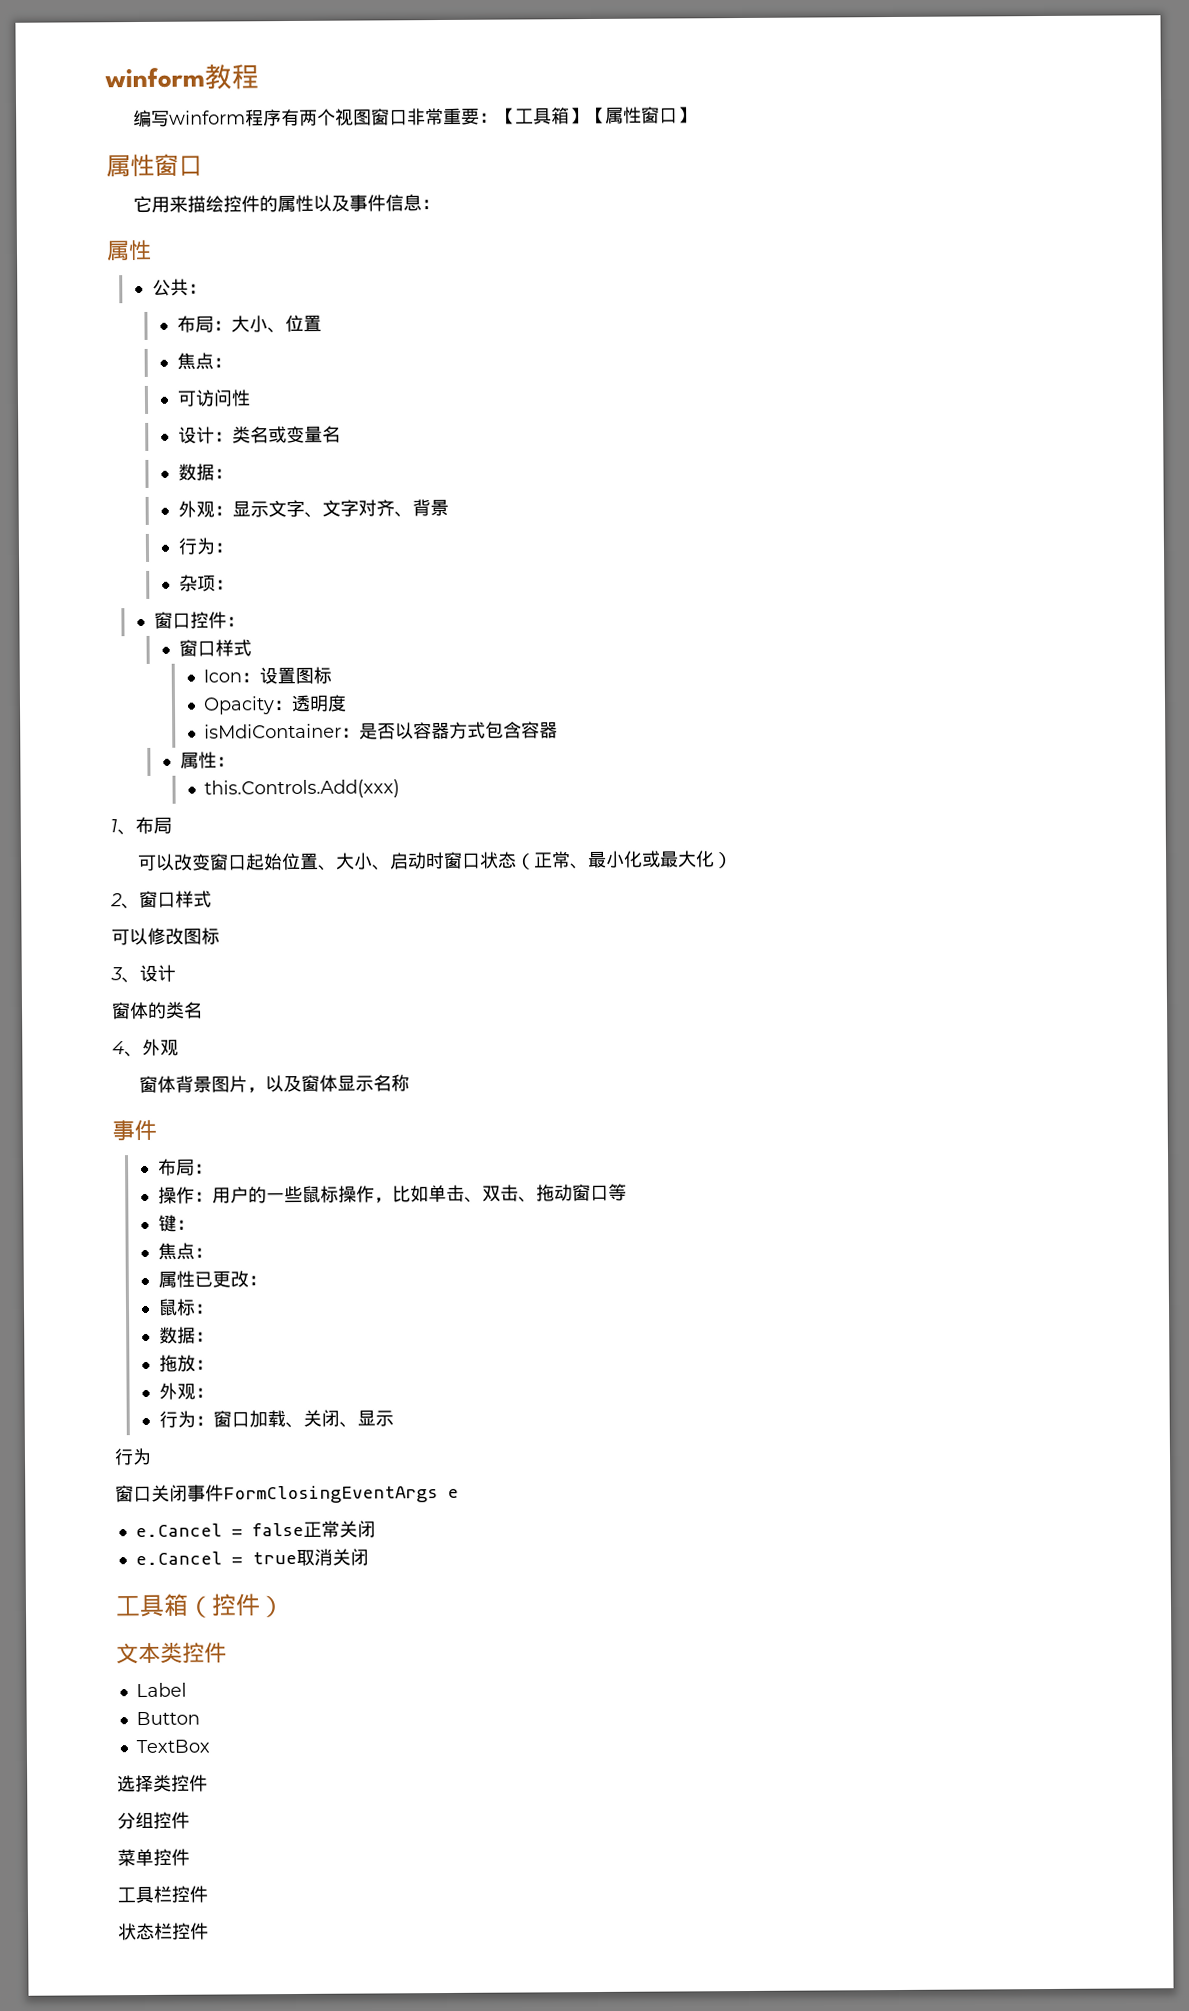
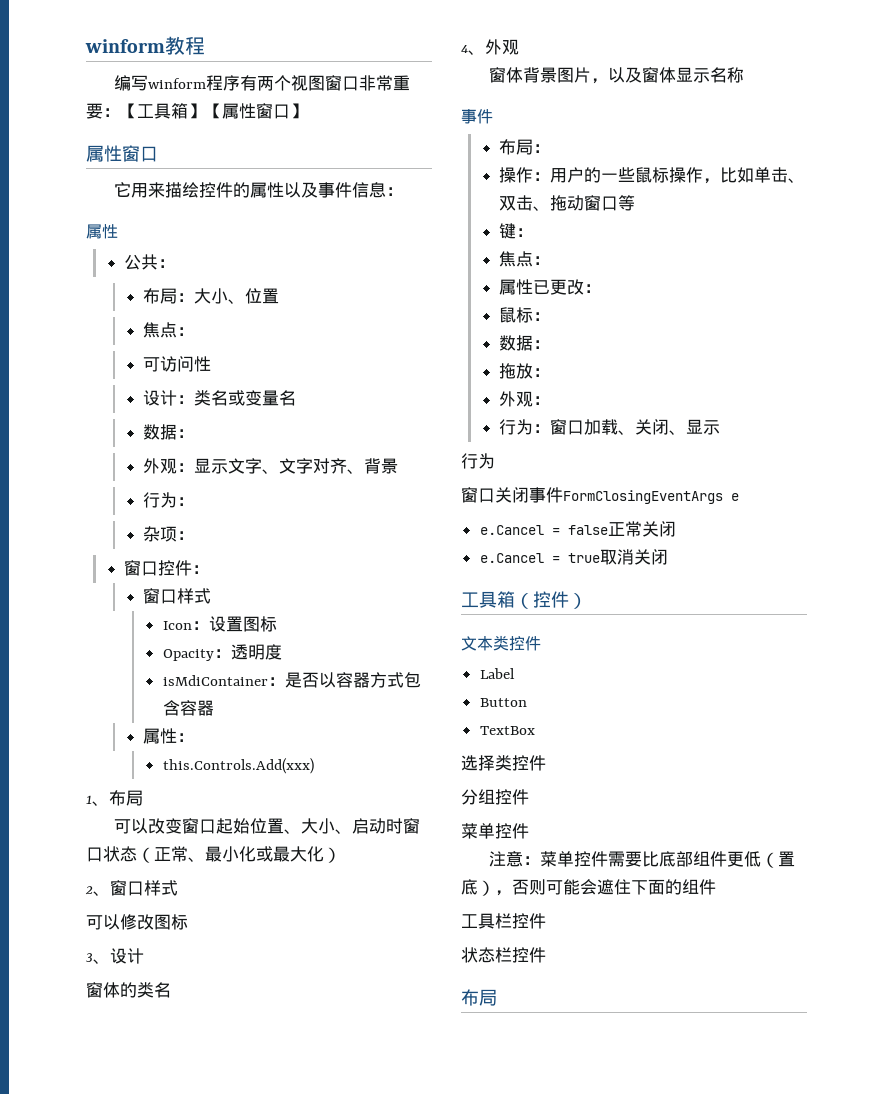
(190, 1857) none -> [489,851,796,868] [461,879,716,896] // 注意：菜单控件需要比底部组件更低（置底），否则可能会遮住下面的组件
(209, 1931) none -> [461,989,497,1006] // 布局

